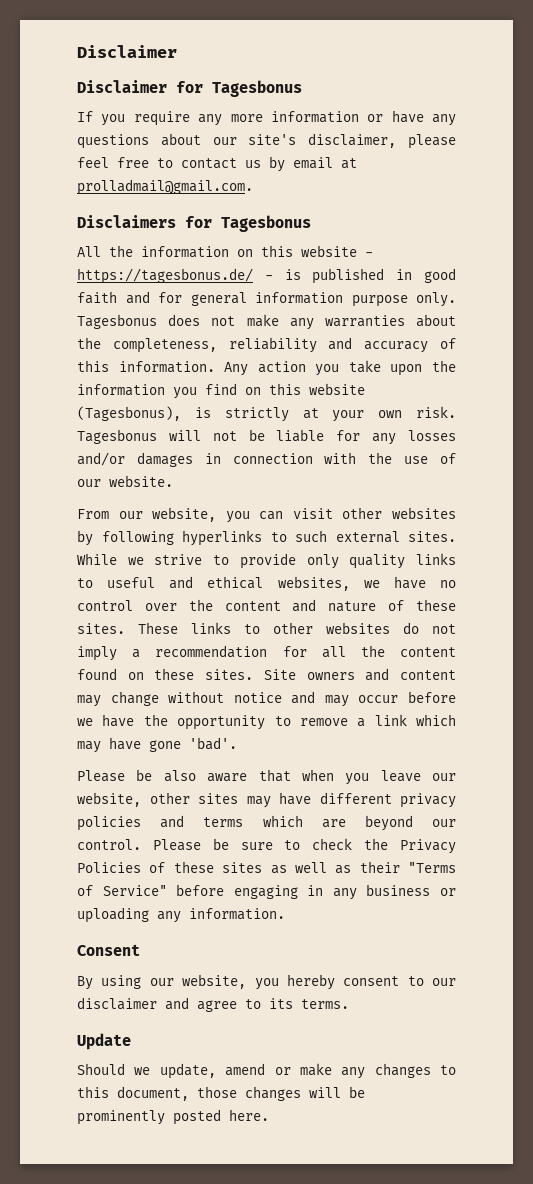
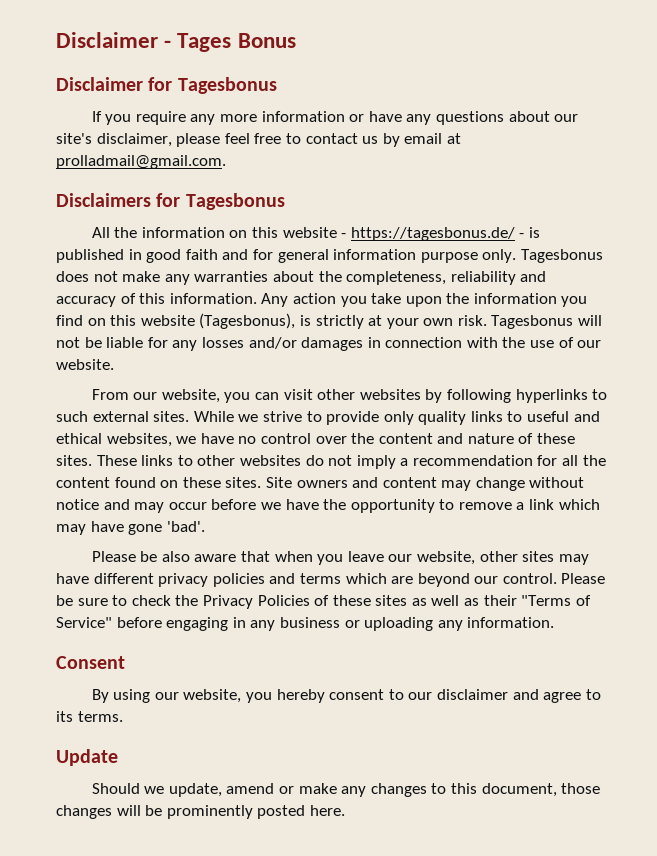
[77,45,177,58] Disclaimer -> [56,32,296,52] Disclaimer - Tages Bonus

